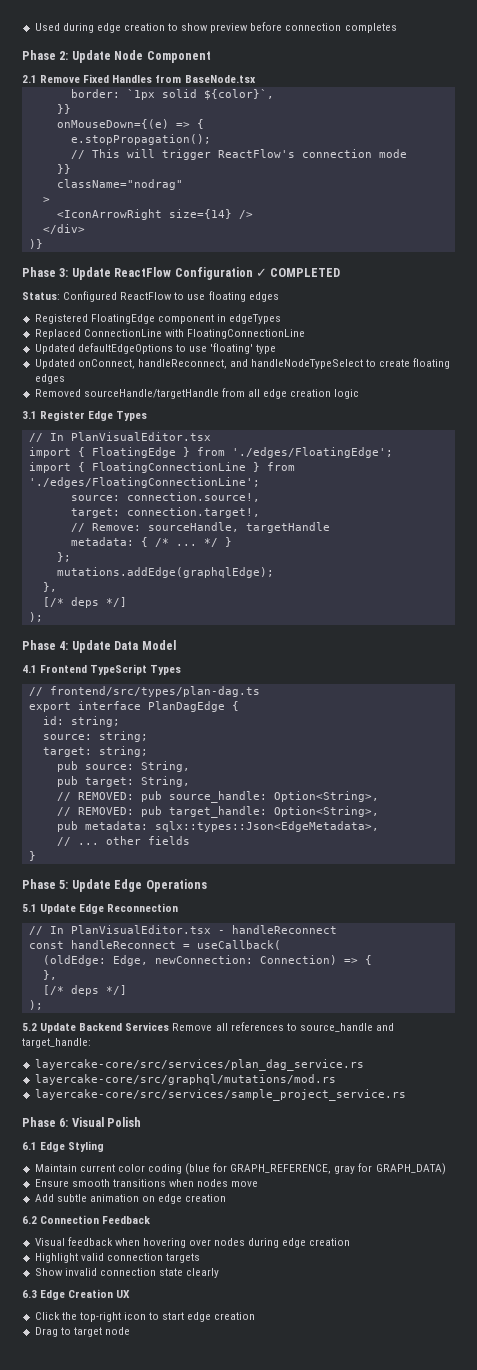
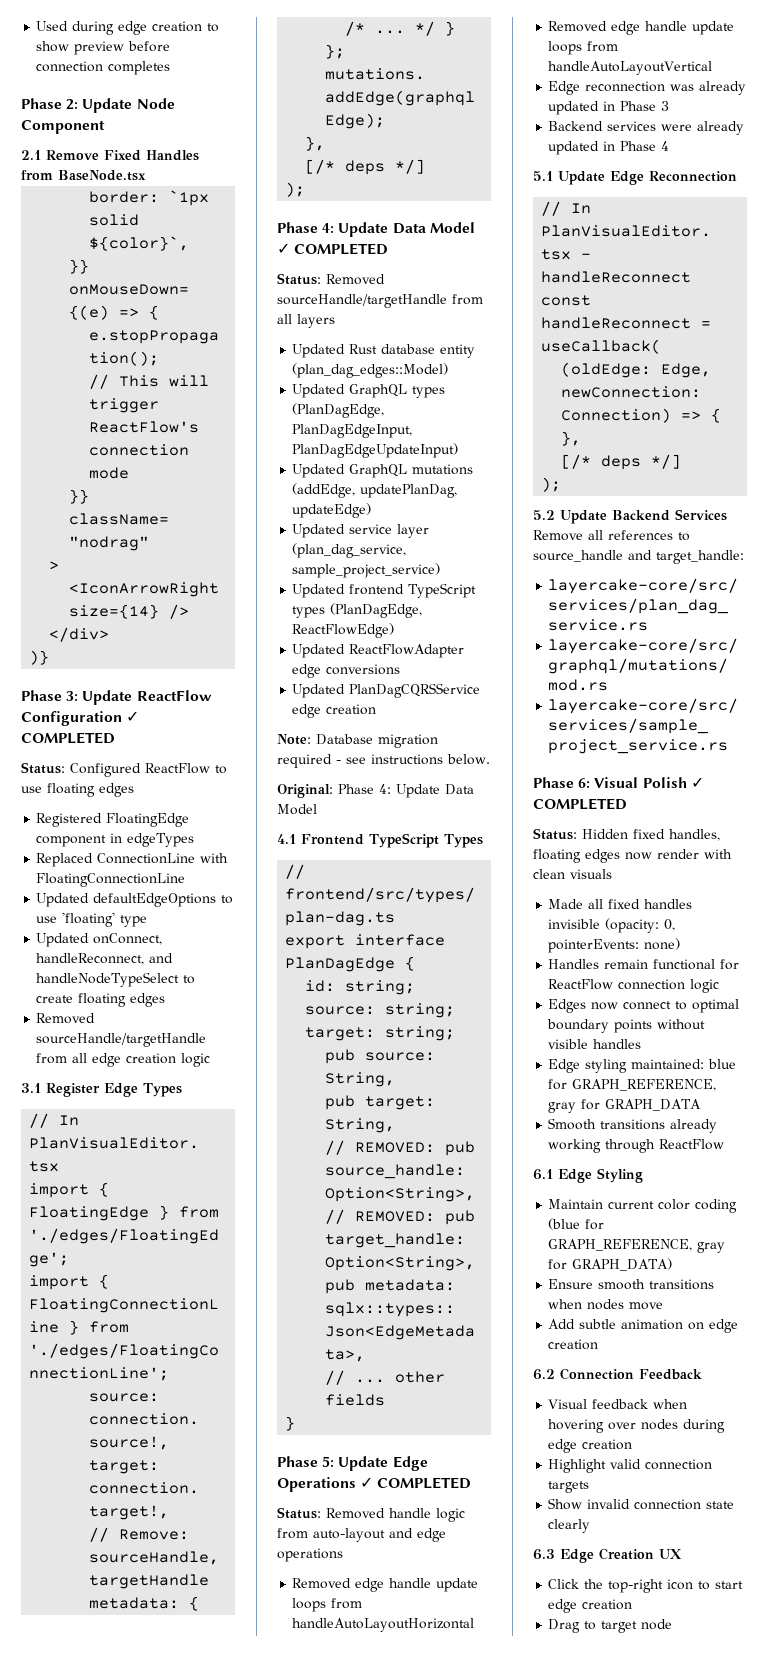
(176, 645) none -> [277,243,389,255] [277,273,385,285] [277,294,483,308] [277,314,335,328] [292,344,476,358] [292,363,449,378] [292,384,446,398] [292,403,385,418] [292,424,413,438] [292,443,459,458] [292,464,474,478] [292,483,458,498] [292,503,372,518] [292,524,430,538] [292,543,407,558] [292,563,441,578] [292,583,477,598] [292,603,423,618] [292,623,395,638] [292,644,465,658] [292,664,401,678] [292,683,481,698] [292,704,377,718] [277,734,438,748] [277,754,490,768] [277,784,474,798] [277,804,317,815] ✓ COMPLETED // Status: Removed sourceHandle/targetHandle from all layers // Updated Rust database entity (plan_dag_edges::Model) // Updated GraphQL types (PlanDagEdge, PlanDagEdgeInput, PlanDagEdgeUpdateInput) // Updated GraphQL mutations (addEdge, updatePlanDag, updateEdge) // Updated service layer (plan_dag_service, sample_project_service) // Updated frontend TypeScript types (PlanDagEdge, ReactFlowEdge) // Updated ReactFlowAdapter edge conversions // Updated PlanDagCQRSService edge creation // Note: Database migration required - see instructions below. // Original: Phase 4: Update Data Model
(207, 885) none -> [360,1477,472,1489] [277,1507,465,1522] [277,1528,446,1542] [277,1548,343,1562] [292,1578,479,1592] [292,1598,363,1612] [292,1618,475,1632] [548,21,735,35] [548,41,619,55] [548,61,713,75] [548,81,747,95] [548,101,670,115] [548,121,745,135] [548,141,670,155] ✓ COMPLETED // Status: Removed handle logic from auto-layout and edge operations // Removed edge handle update loops from handleAutoLayoutHorizontal // Removed edge handle update loops from handleAutoLayoutVertical // Edge reconnection was already updated in Phase 3 // Backend services were already updated in Phase 4
(142, 1122) none -> [690,777,704,788] [533,798,627,810] [533,828,720,841] [533,849,732,863] [533,869,612,879] [548,899,693,909] [548,918,676,933] [548,938,681,953] [548,959,740,970] [548,979,720,993] [548,999,740,1013] [547,1019,706,1033] [548,1039,642,1049] [548,1059,737,1073] [548,1079,717,1091] [548,1099,702,1113] [548,1118,718,1133] [548,1139,725,1153] ✓ COMPLETED // Status: Hidden fixed handles, floating edges now render with clean visuals // Made all fixed handles invisible (opacity: 0, pointerEvents: none) // Handles remain functional for ReactFlow connection logic // Edges now connect to optimal boundary points without visible handles // Edge styling maintained: blue for GRAPH_REFERENCE, gray for GRAPH_DATA // Smooth transitions already working through ReactFlow

